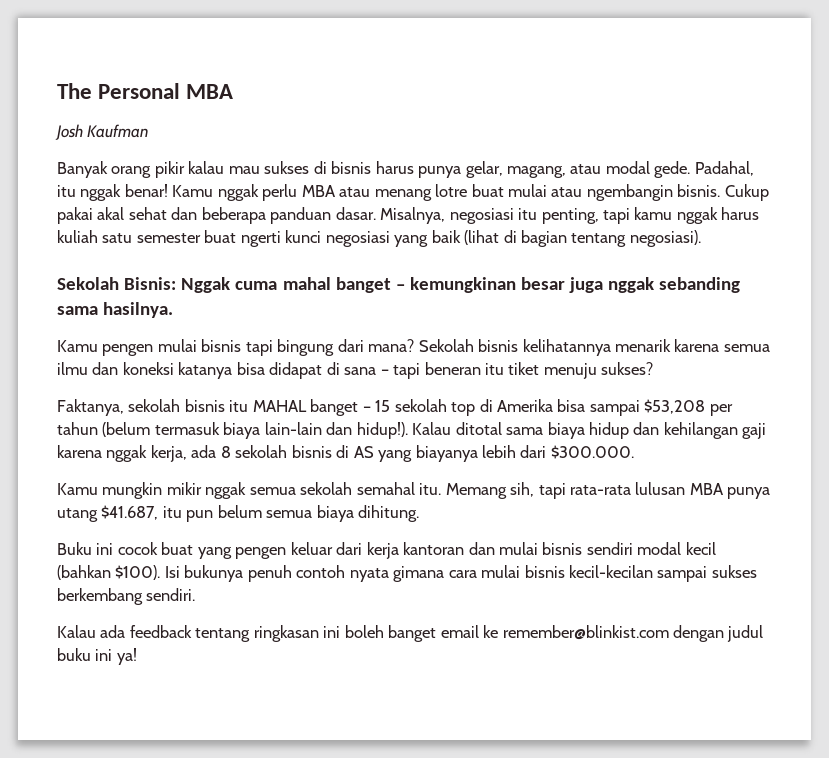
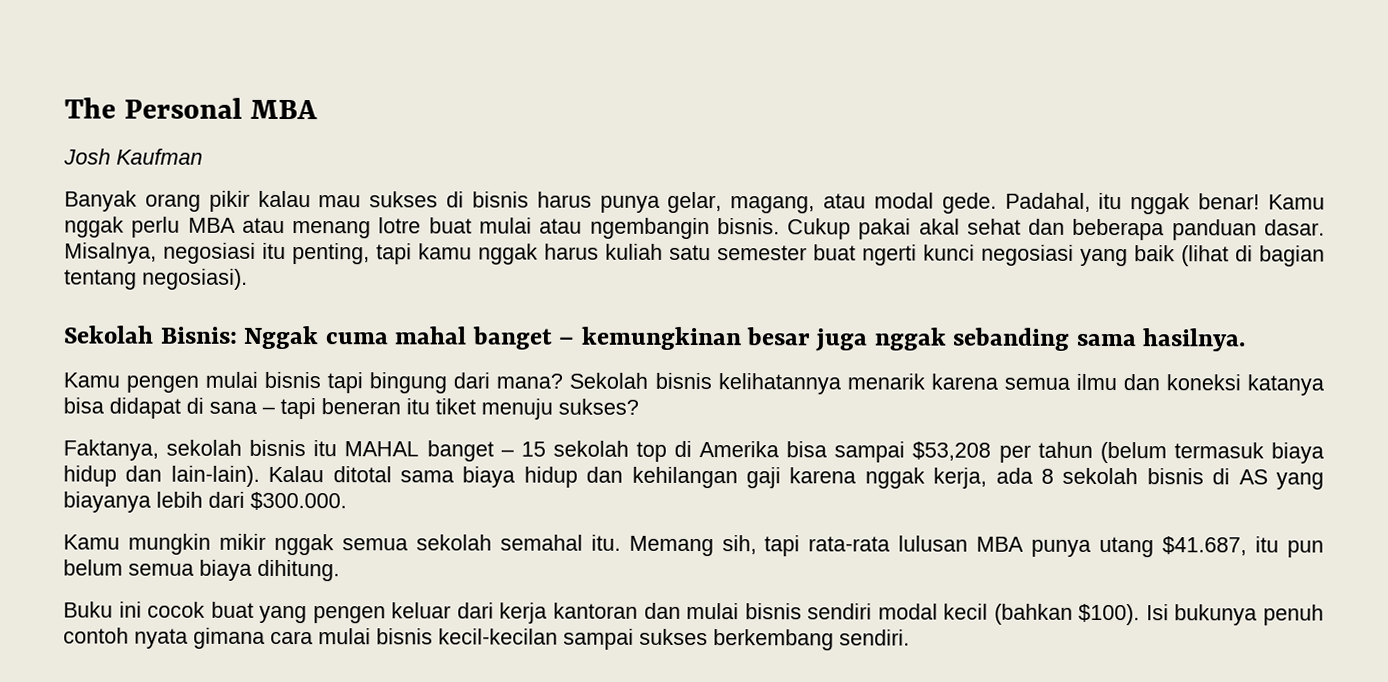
[264,422,408,439] lain-lain dan hidup!). -> [63,465,260,487] hidup dan lain-lain).
[57,625,764,642] [57,648,137,665] // Kalau ada feedback tentang ringkasan ini boleh banget email ke remember@blinkist.com dengan judul buku ini ya! -> (910, 637) none

